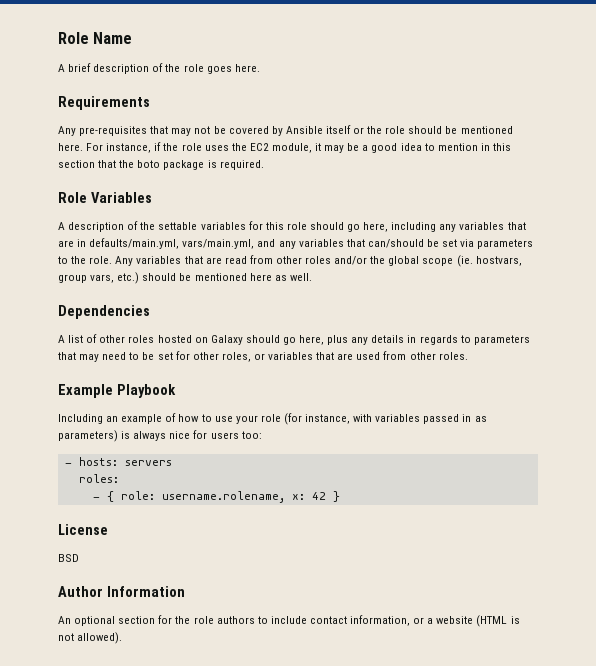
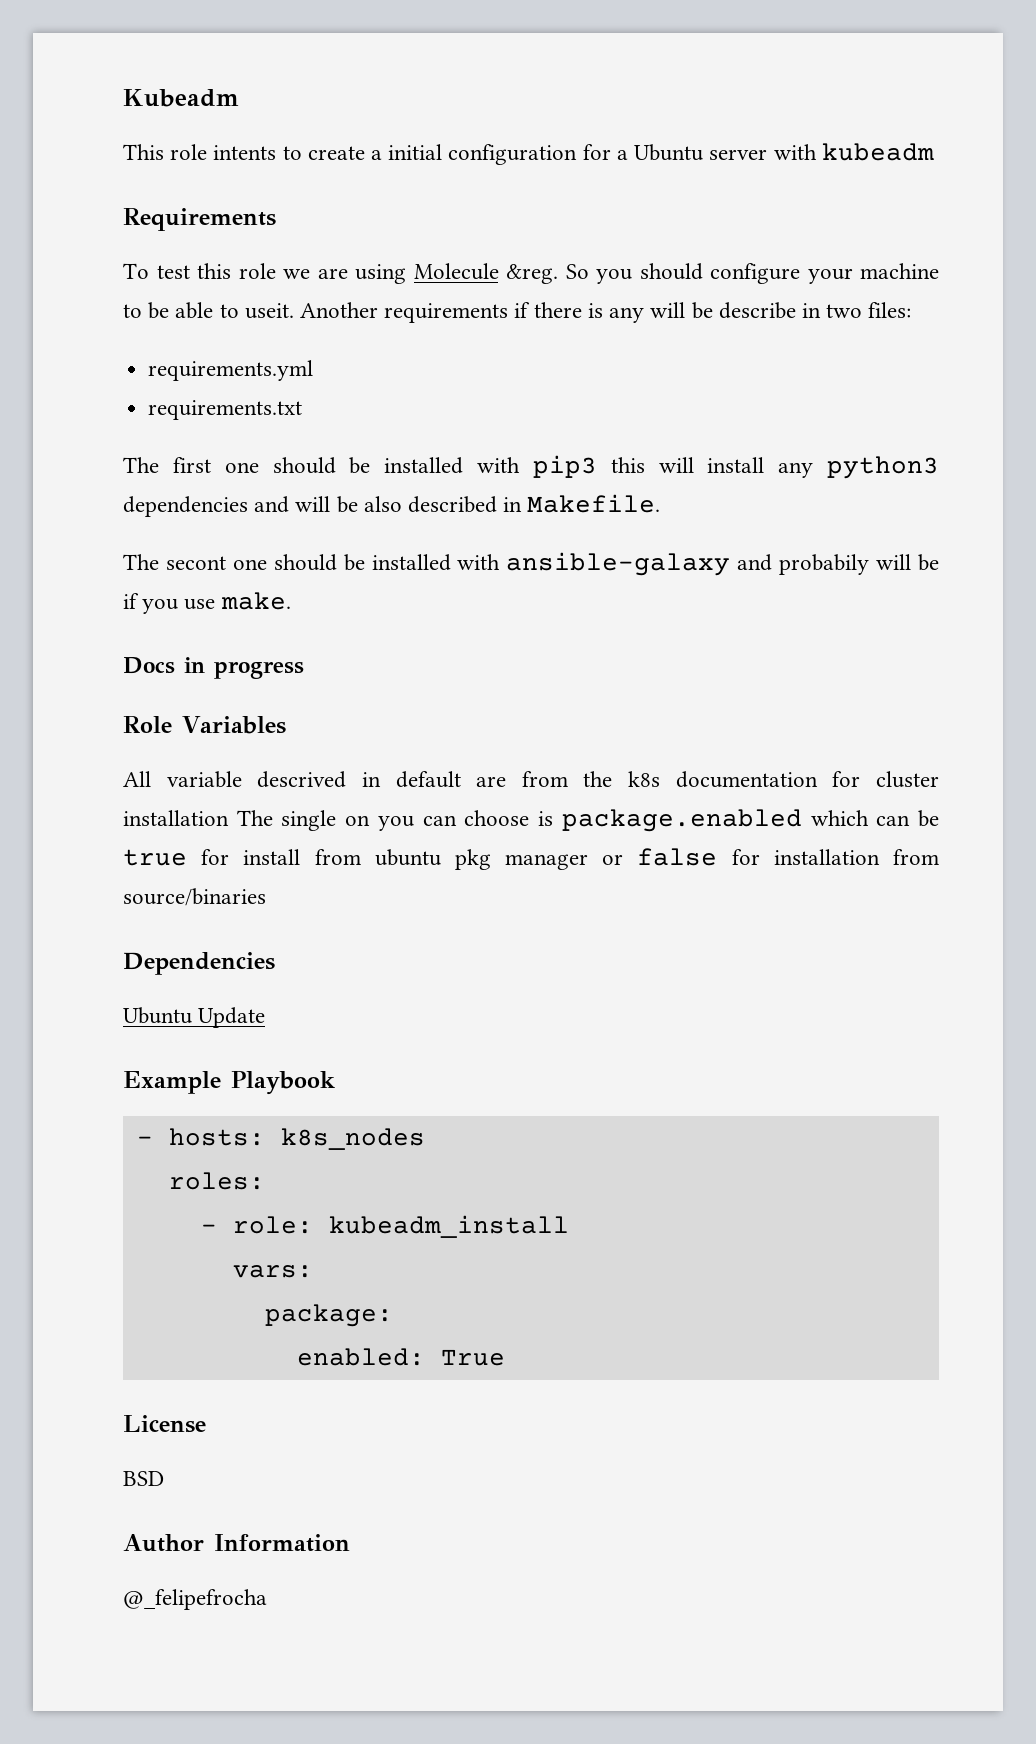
[58,32,133,44] [58,63,260,74] [58,96,150,110] [58,125,513,136] [58,142,511,153] [58,160,264,170] [58,192,152,203] [58,221,526,232] [58,238,534,249] [58,255,522,267] [58,272,312,284] [58,305,150,319] [58,334,530,345] [58,351,468,362] [58,384,176,398] [58,413,487,425] [58,430,262,442] Role Name // A brief description of the role goes here. // Requirements // Any pre-requisites that may not be covered by Ansible itself or the role should be mentioned here. For instance, if the role uses the EC2 module, it may be a good idea to mention in this section that the boto package is required. // Role Variables // A description of the settable variables for this role should go here, including any variables that are in defaults/main.yml, vars/main.yml, and any variables that can/should be set via parameters to the role. Any variables that are read from other roles and/or the global scope (ie. hostvars, group vars, etc.) should be mentioned here as well. // Dependencies // A list of other roles hosted on Galaxy should go here, plus any details in regards to parameters that may need to be set for other roles, or variables that are used from other roles. // Example Playbook // Including an example of how to use your role (for instance, with variables passed in as parameters) is always nice for users too: -> [123,89,239,107] [123,143,934,165] [123,208,276,231] [123,263,939,284] [123,302,912,323] [148,360,314,381] [148,400,303,420] [123,455,940,479] [123,494,661,517] [123,552,939,576] [123,592,291,614] [123,657,304,679] [123,716,286,734] [123,771,939,788] [123,809,940,832] [123,848,939,870] [123,888,266,906] [123,952,275,975] [123,1007,266,1028] [123,1071,335,1095] Kubeadm // This role intents to create a initial configuration for a Ubuntu server with kubeadm // Requirements // To test this role we are using Molecule &reg. So you should configure your machine to be able to useit. Another requirements if there is any will be describe in two files: // requirements.yml // requirements.txt // The first one should be installed with pip3 this will install any python3 dependencies and will be also described in Makefile. // The secont one should be installed with ansible-galaxy and probabily will be if you use make. // Docs in progress // Role Variables // All variable descrived in default are from the k8s documentation for cluster installation The single on you can choose is package.enabled which can be true for install from ubuntu pkg manager or false for installation from source/binaries // Dependencies // Ubuntu Update // Example Playbook
[124,460,172,466] servers -> [280,1128,425,1150] k8s_nodes
[106,491,340,503] [58,524,108,535] [58,554,79,562] [58,586,185,597] [58,615,520,627] [58,632,123,644] { role: username.rolename, x: 42 } // License // BSD // Author Information // An optional section for the role authors to include contact information, or a website (HTML is not allowed). -> [232,1215,569,1238] [232,1265,313,1278] [264,1304,393,1327] [296,1348,505,1366] [123,1415,206,1433] [123,1471,164,1486] [123,1534,350,1552] [123,1589,267,1610] role: kubeadm_install // vars: // package: // enabled: True // License // BSD // Author Information // @_felipefrocha

